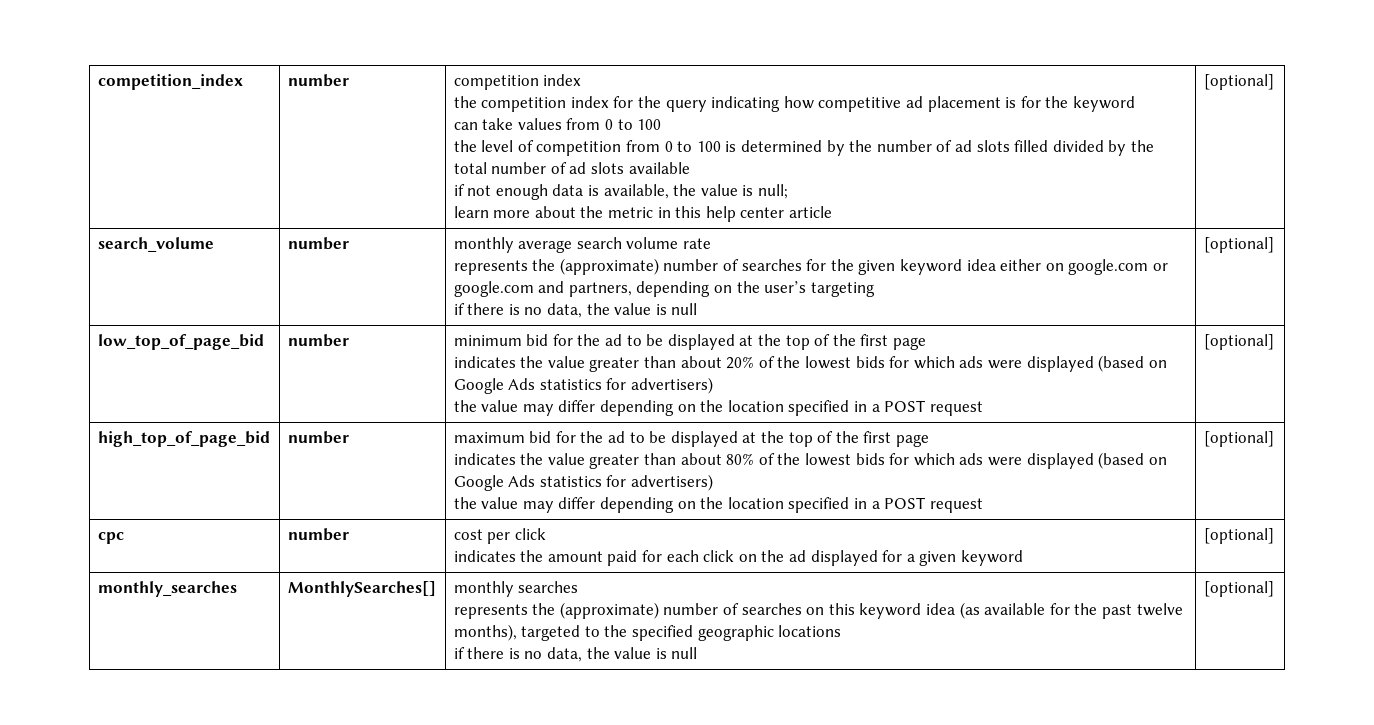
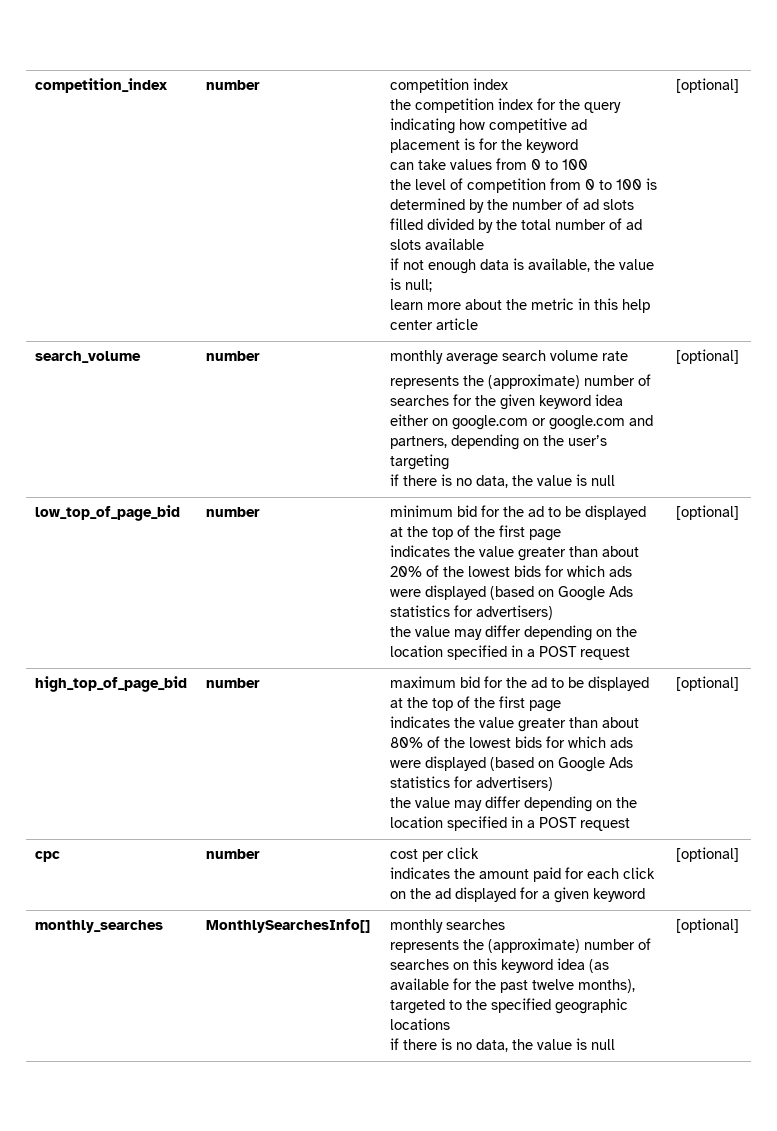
[287,581,436,597] MonthlySearches[] -> [206,919,371,933] MonthlySearchesInfo[]

